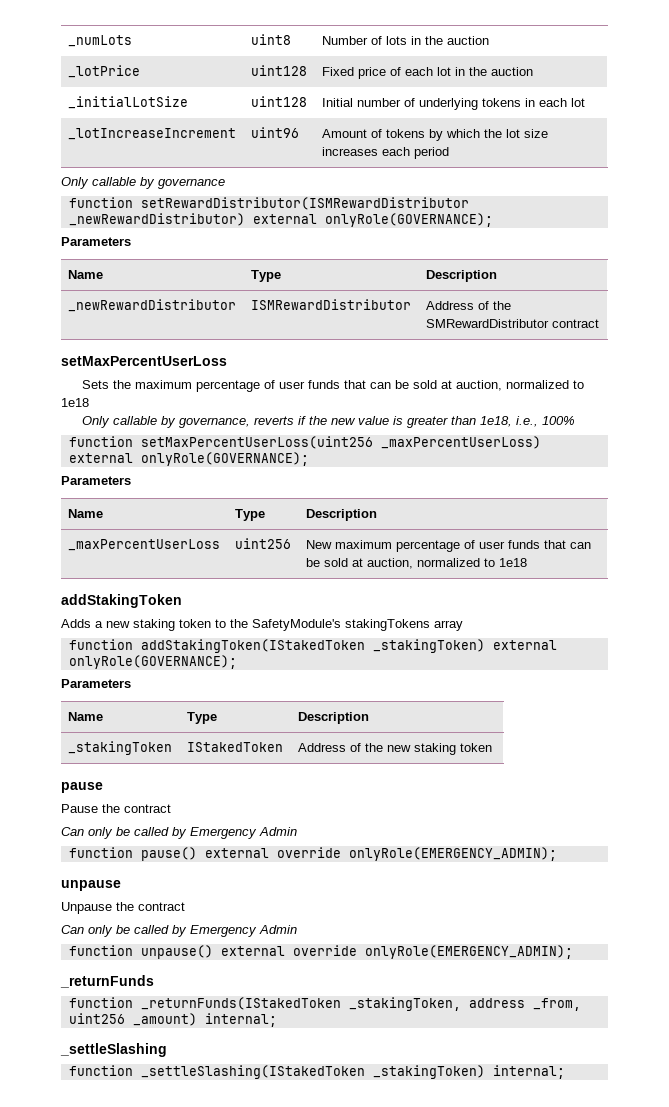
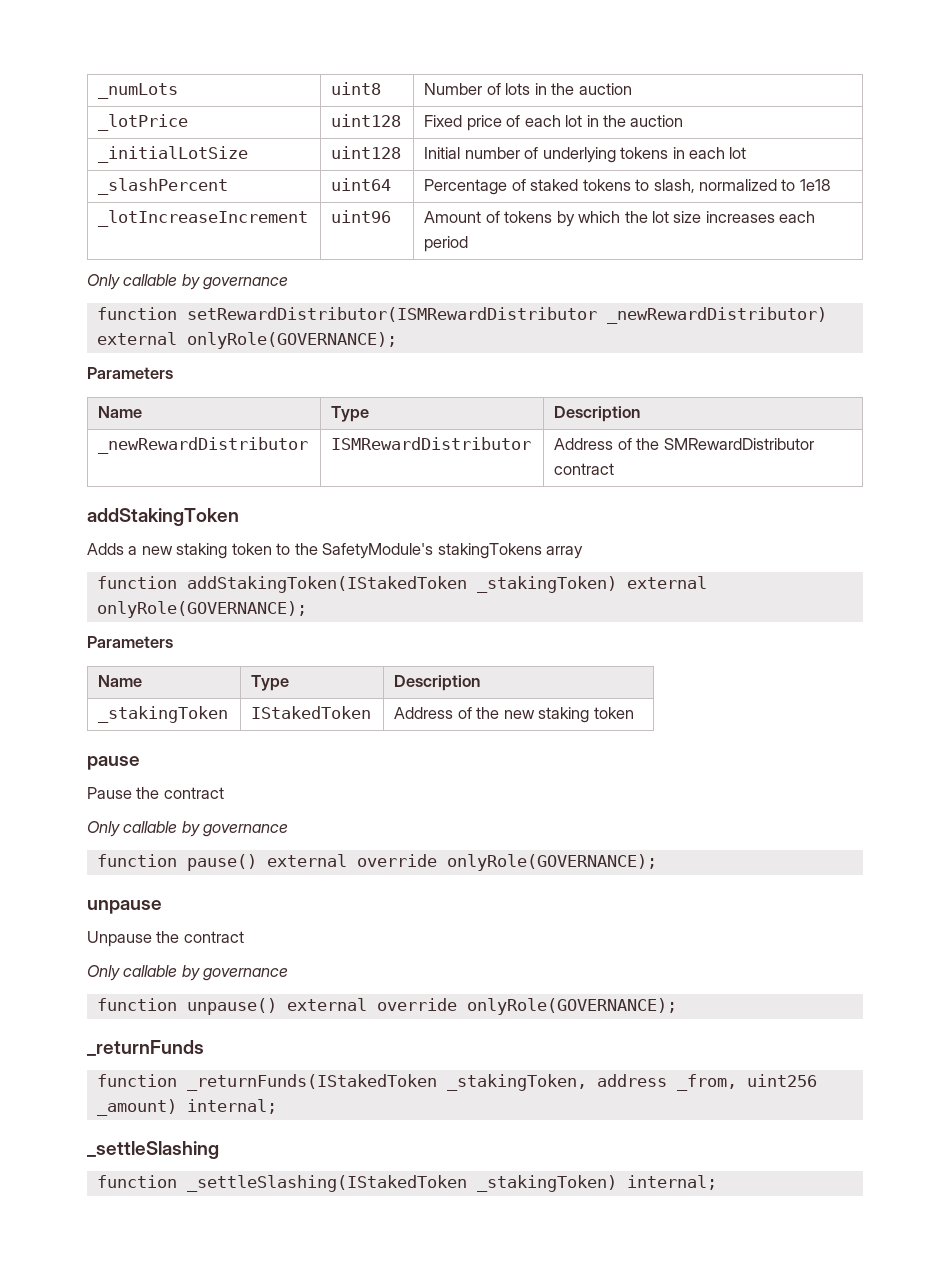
(586, 102) none -> [98,178,229,195] [331,178,392,191] [424,179,831,195] // _slashPercent | uint64 | Percentage of staked tokens to slash, normalized to 1e18
[61,356,227,366] [82,380,585,392] [61,398,89,407] [82,416,576,428] [68,436,541,449] [68,452,309,466] [61,476,131,485] [68,509,104,518] [235,509,266,521] [306,509,378,521] [68,539,221,551] [235,538,292,549] [306,540,592,552] [306,558,528,569] // setMaxPercentUserLoss // Sets the maximum percentage of user funds that can be sold at auction, normalized to 1e18 // Only callable by governance, reverts if the new value is greater than 1e18, i.e., 100% // function setMaxPercentUserLoss(uint256 _maxPercentUserLoss) external onlyRole(GOVERNANCE); // Parameters // Name | Type | Description // _maxPercentUserLoss | uint256 | New maximum percentage of user funds that can be sold at auction, normalized to 1e18 -> (615, 469) none
[61,827,297,839] Can only be called by Emergency Admin -> [87,821,289,837] Only callable by governance
[348,847,557,861] onlyRole(EMERGENCY_ADMIN); -> [446,854,657,871] onlyRole(GOVERNANCE);
[61,925,297,937] Can only be called by Emergency Admin -> [87,965,289,981] Only callable by governance
[364,945,573,959] onlyRole(EMERGENCY_ADMIN); -> [466,998,677,1015] onlyRole(GOVERNANCE);

